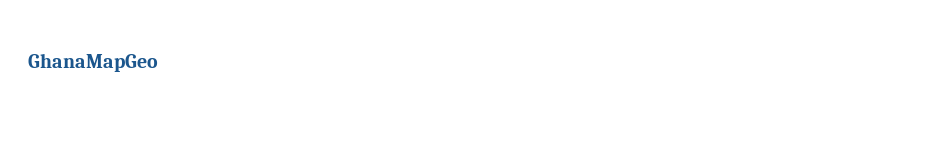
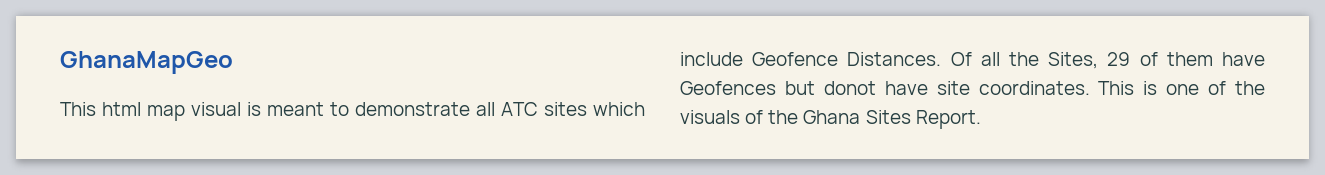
(158, 62) none -> [60,102,645,121] [680,52,1265,69] [680,81,1265,95] [680,110,981,129] // This html map visual is meant to demonstrate all ATC sites which include Geofence Distances. Of all the Sites, 29 of them have Geofences but donot have site coordinates. This is one of the visuals of the Ghana Sites Report.

